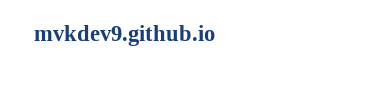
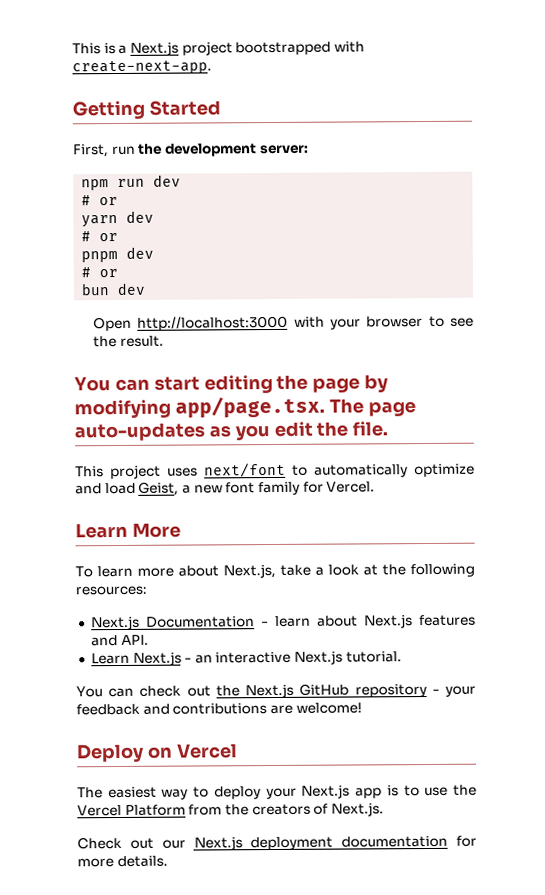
[34,25,215,46] mvkdev9.github.io -> [72,41,365,56] [72,60,212,75] [72,100,221,120] [73,143,309,158] [81,174,182,191] [81,195,119,206] [81,210,155,228] [81,231,119,242] [81,246,155,263] [81,267,119,278] [81,282,147,296] [93,315,475,332] [93,335,164,348] [74,374,390,394] [74,396,416,419] [74,421,389,442] [75,462,475,480] [75,481,376,496] [75,522,181,539] [75,563,475,579] [75,585,147,596] [90,614,476,631] [90,634,149,647] [90,650,402,666] [76,683,477,699] [76,702,362,716] [76,743,238,763] [77,784,478,800] [77,802,384,817] [77,835,477,851] [77,855,168,868] This is a Next.js project bootstrapped with create-next-app. // Getting Started // First, run the development server: // npm run dev // # or // yarn dev // # or // pnpm dev // # or // bun dev // Open http://localhost:3000 with your browser to see the result. // You can start editing the page by modifying app/page.tsx. The page auto-updates as you edit the file. // This project uses next/font to automatically optimize and load Geist, a new font family for Vercel. // Learn More // To learn more about Next.js, take a look at the following resources: // Next.js Documentation - learn about Next.js features and API. // Learn Next.js - an interactive Next.js tutorial. // You can check out the Next.js GitHub repository - your feedback and contributions are welcome! // Deploy on Vercel // The easiest way to deploy your Next.js app is to use the Vercel Platform from the creators of Next.js. // Check out our Next.js deployment documentation for more details.

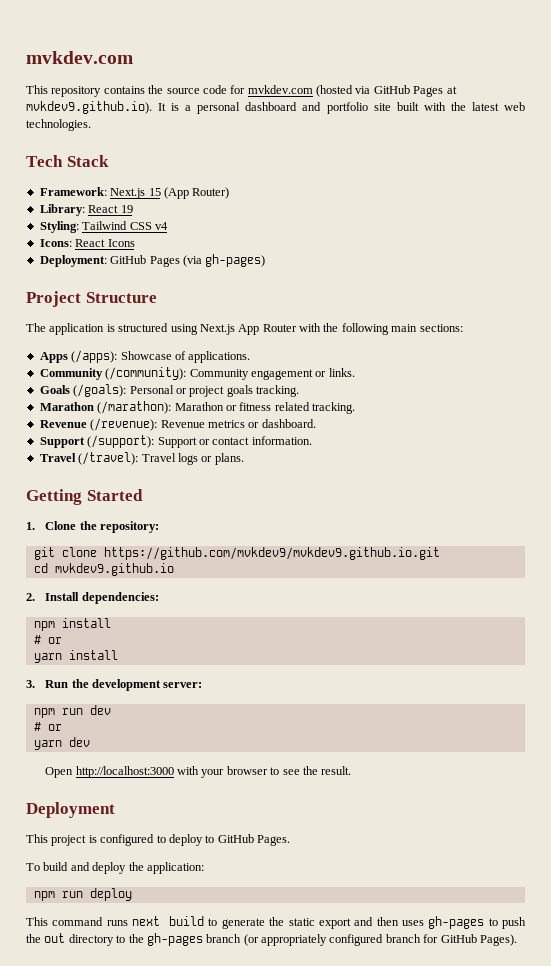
[72,41,365,56] [72,60,212,75] [72,100,221,120] [73,144,136,158] This is a Next.js project bootstrapped with create-next-app. // Getting Started // First, run -> [26,51,133,64] [26,85,457,97] [26,101,526,114] [26,119,91,131] [26,155,109,167] [39,187,230,199] [39,204,133,216] [39,221,168,233] [39,239,135,247] [39,254,266,267] [26,291,157,307] [26,323,463,335] [39,350,251,363] [39,367,355,380] [39,384,299,397] [39,401,355,414] [39,418,316,431] [39,435,312,448] [39,452,244,465] [26,489,143,505] [26,521,160,533] [33,547,440,560] [33,563,174,576] [26,592,159,604] [33,618,111,631] [33,635,62,644] [33,650,118,663] [26,680,69,688] mvkdev.com // This repository contains the source code for mvkdev.com (hosted via GitHub Pages at mvkdev9.github.io). It is a personal dashboard and portfolio site built with the latest web technologies. // Tech Stack // Framework: Next.js 15 (App Router) // Library: React 19 // Styling: Tailwind CSS v4 // Icons: React Icons // Deployment: GitHub Pages (via gh-pages) // Project Structure // The application is structured using Next.js App Router with the following main sections: // Apps (/apps): Showcase of applications. // Community (/community): Community engagement or links. // Goals (/goals): Personal or project goals tracking. // Marathon (/marathon): Marathon or fitness related tracking. // Revenue (/revenue): Revenue metrics or dashboard. // Support (/support): Support or contact information. // Travel (/travel): Travel logs or plans. // Getting Started // 1. Clone the repository: // git clone https://github.com/mvkdev9/mvkdev9.github.io.git // cd mvkdev9.github.io // 2. Install dependencies: // npm install // # or // yarn install // 3. Run
[81,231,119,242] [81,246,155,263] [81,267,119,278] [81,282,147,296] // # or // pnpm dev // # or // bun dev -> (90, 742) none
[74,374,390,394] [74,396,416,419] [74,421,389,442] [75,462,475,480] [75,481,376,496] [75,522,181,539] [75,563,475,579] [75,585,147,596] [90,614,476,631] [90,634,149,647] [90,650,402,666] [76,683,477,699] [76,702,362,716] [76,743,238,763] [77,784,478,800] [77,802,384,817] [77,835,477,851] [77,855,168,868] You can start editing the page by modifying app/page.tsx. The page auto-updates as you edit the file. // This project uses next/font to automatically optimize and load Geist, a new font family for Vercel. // Learn More // To learn more about Next.js, take a look at the following resources: // Next.js Documentation - learn about Next.js features and API. // Learn Next.js - an interactive Next.js tutorial. // You can check out the Next.js GitHub repository - your feedback and contributions are welcome! // Deploy on Vercel // The easiest way to deploy your Next.js app is to use the Vercel Platform from the creators of Next.js. // Check out our Next.js deployment documentation for more details. -> [26,802,115,818] [26,834,290,846] [26,862,204,874] [33,888,132,901] [26,916,527,929] [26,933,517,946] Deployment // This project is configured to deploy to GitHub Pages. // To build and deploy the application: // npm run deploy // This command runs next build to generate the static export and then uses gh-pages to push the out directory to the gh-pages branch (or appropriately configured branch for GitHub Pages).

